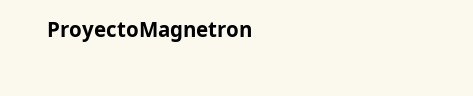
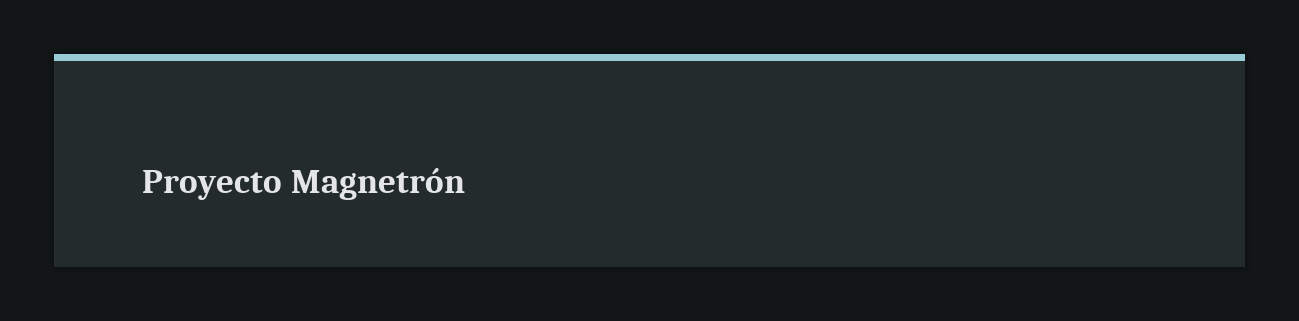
[47,22,252,42] ProyectoMagnetron -> [142,168,466,200] Proyecto Magnetrón

